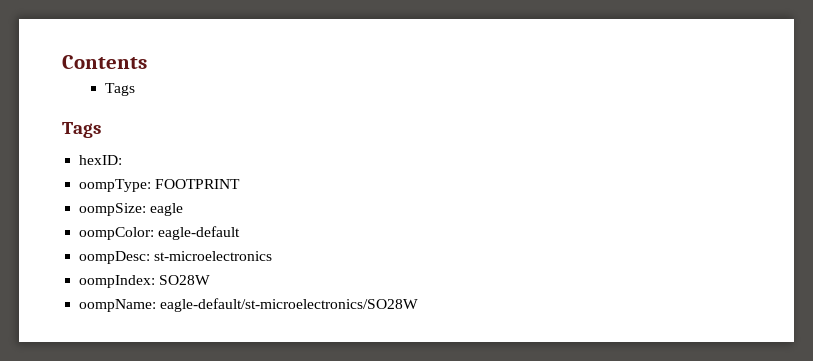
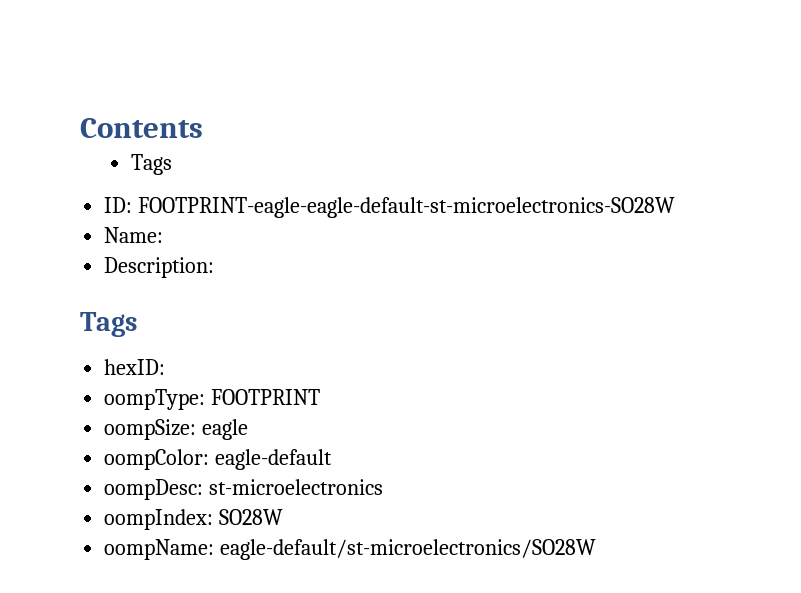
(136, 89) none -> [104,197,676,218] [104,227,164,243] [104,257,215,278] // ID: FOOTPRINT-eagle-eagle-default-st-microelectronics-SO28W // Name: // Description:

